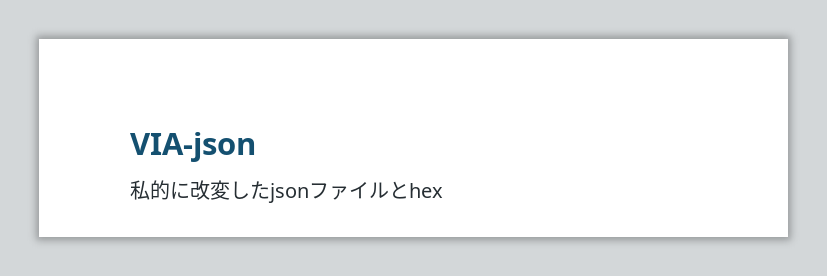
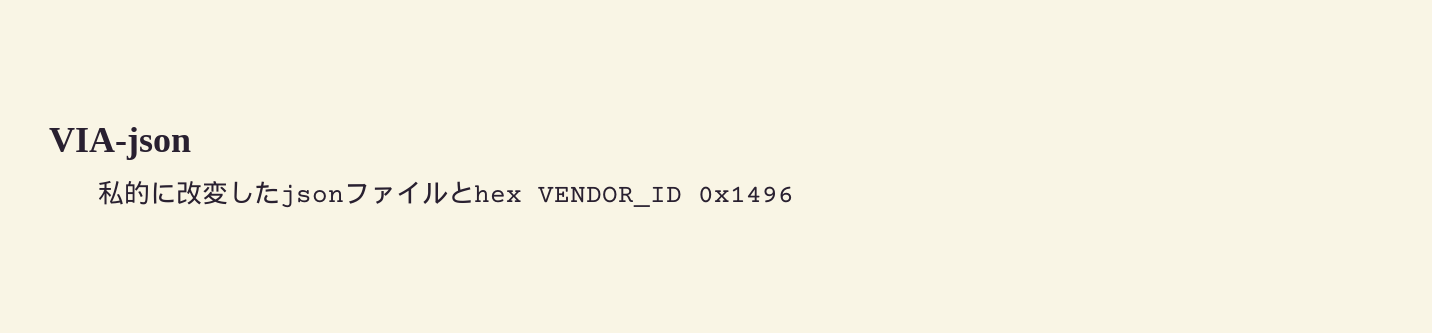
(443, 190) none -> [538,186,795,207] VENDOR_ID 0x1496

